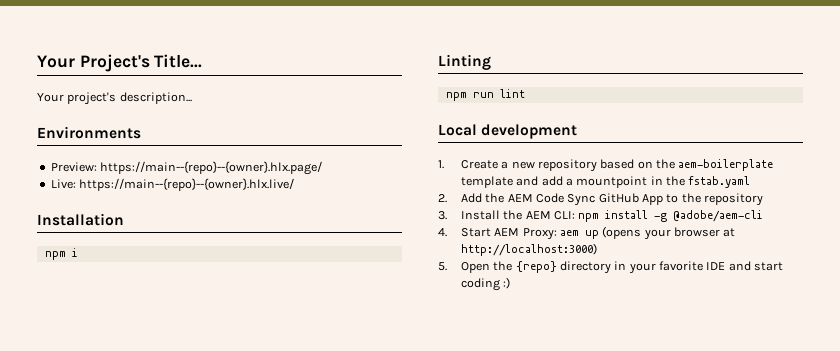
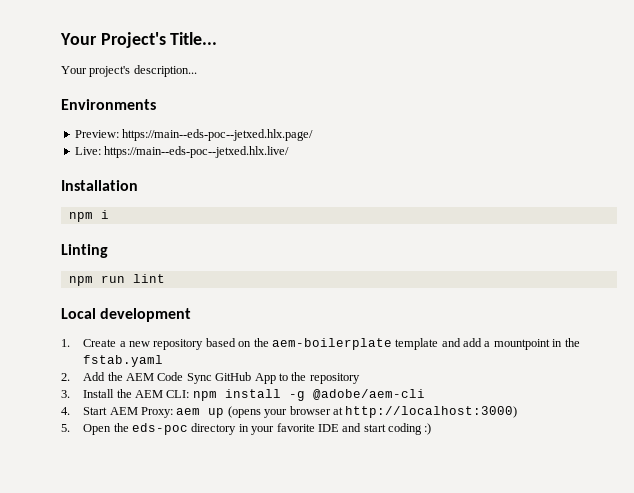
[100,161,323,175] https://main--{repo}--{owner}.hlx.page/ -> [122,129,314,141] https://main--eds-poc--jetxed.hlx.page/
[79,178,295,191] https://main--{repo}--{owner}.hlx.live/ -> [104,146,290,158] https://main--eds-poc--jetxed.hlx.live/
[515,261,557,273] {repo} -> [132,423,189,435] eds-poc

